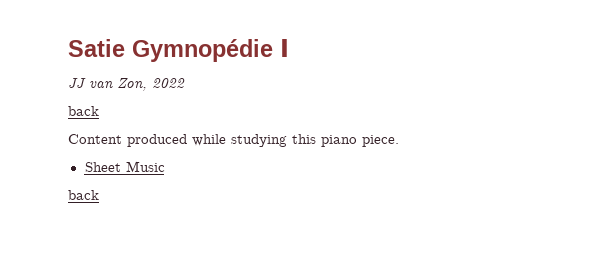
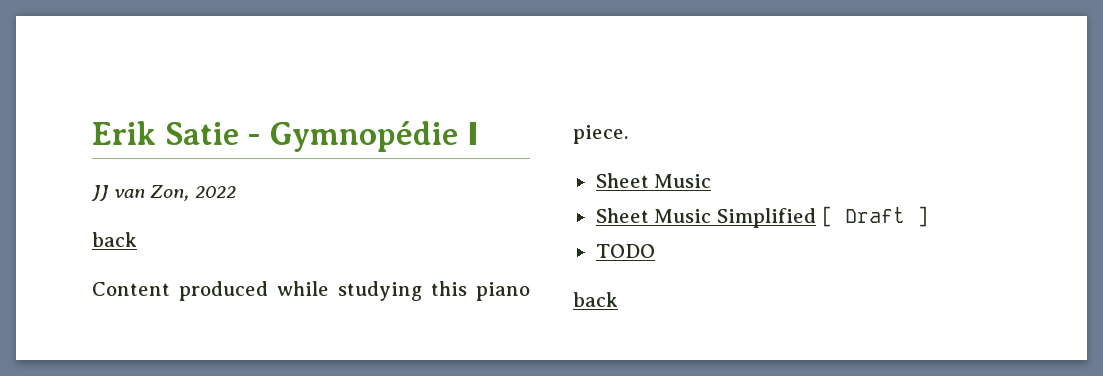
[68,39,125,57] Satie -> [92,121,262,145] Erik Satie -
(165, 166) none -> [595,206,930,228] [595,244,655,258] // Sheet Music Simplified [ Draft ] // TODO

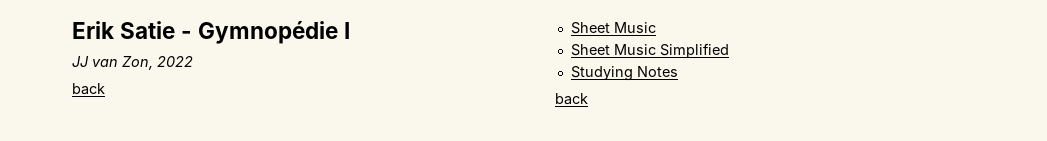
[92,281,530,301] [573,125,628,144] // Content produced while studying this piano piece. -> (105, 89) none
[821,206,930,227] [595,244,655,258] [ Draft ] // TODO -> [570,66,678,81] // Studying Notes

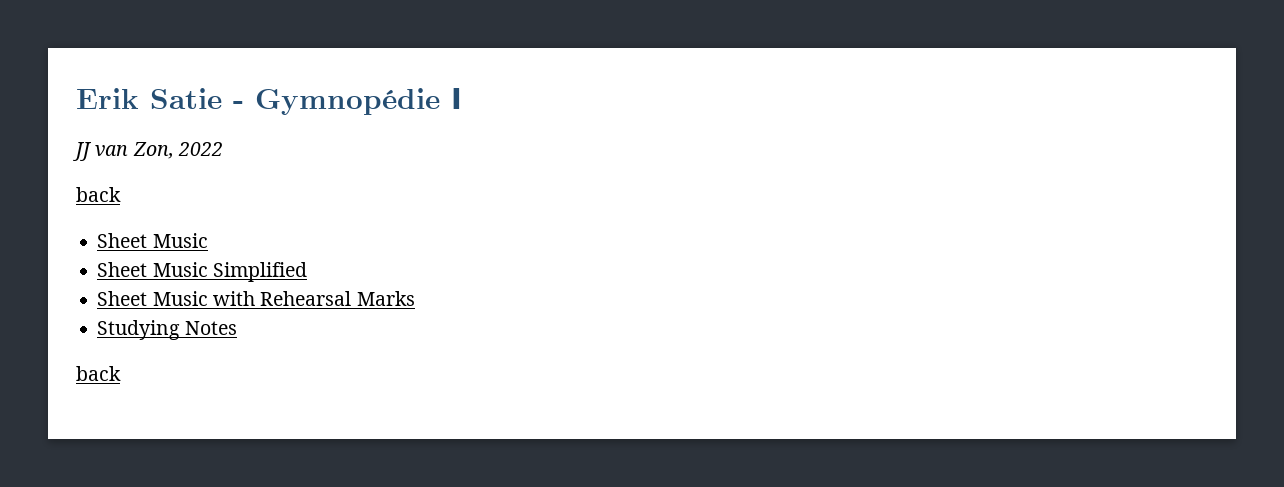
(729, 50) none -> [97,291,415,306] // Sheet Music with Rehearsal Marks

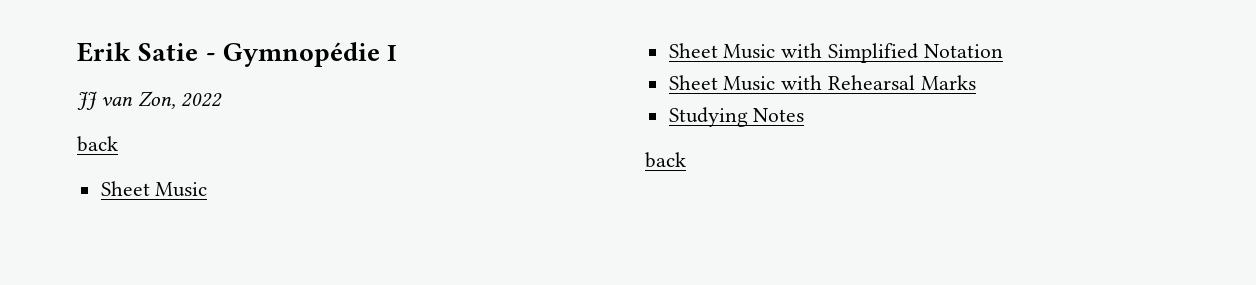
(208, 269) none -> [781,43,823,58] with
(307, 272) none -> [923,44,1003,58] Notation

